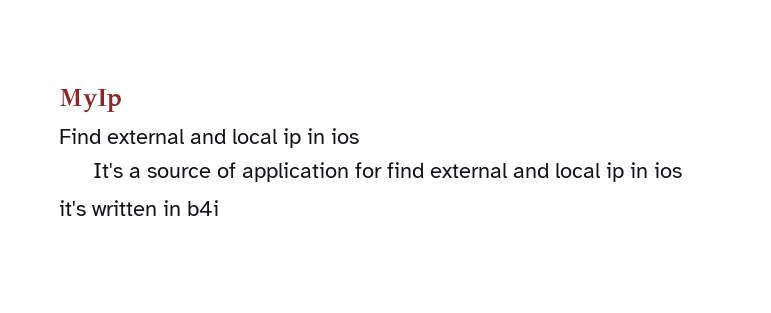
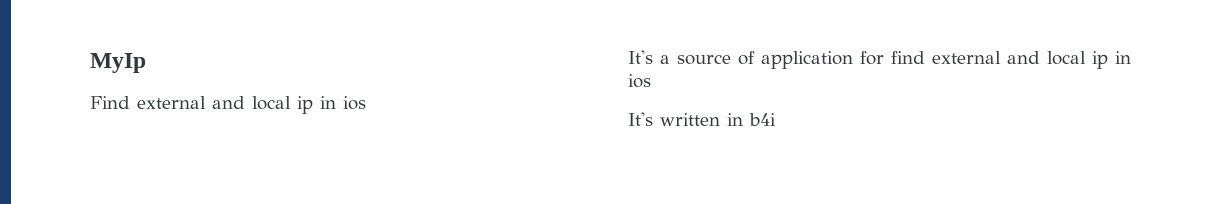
[59,200,86,216] it's -> [628,112,653,126] It's

